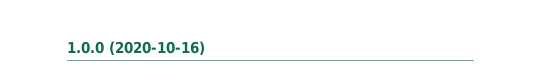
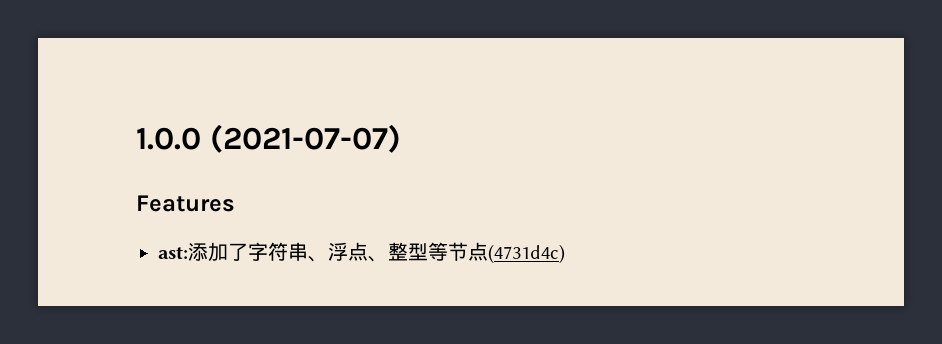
[109,41,205,55] (2020-10-16) -> [209,124,401,153] [136,195,235,212] [158,242,565,264] (2021-07-07) // Features // ast:添加了字符串、浮点、整型等节点(4731d4c)

